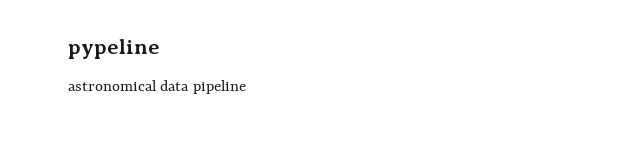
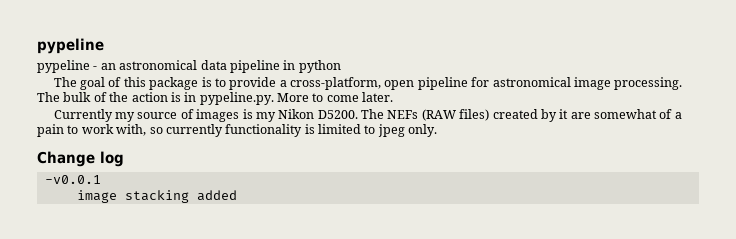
[68,80,246,94] astronomical data pipeline -> [37,60,341,73] [53,77,683,90] [37,92,394,105] [53,109,682,122] [37,124,438,137] [37,151,124,167] [44,175,101,184] [76,190,237,203] pypeline - an astronomical data pipeline in python // The goal of this package is to provide a cross-platform, open pipeline for astronomical image processing. The bulk of the action is in pypeline.py. More to come later. // Currently my source of images is my Nikon D5200. The NEFs (RAW files) created by it are somewhat of a pain to work with, so currently functionality is limited to jpeg only. // Change log // -v0.0.1 // image stacking added

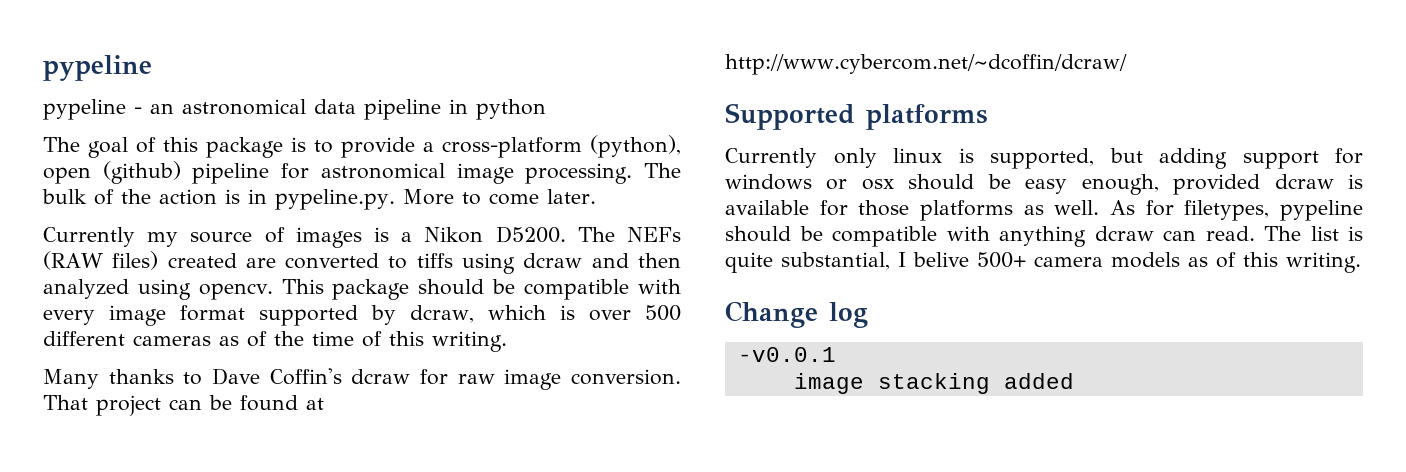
[290,77,415,90] cross-platform, open -> [442,135,681,158] [43,161,181,184] cross-platform (python), open (github)
[255,112,276,122] my -> [401,232,413,242] a
[540,109,682,122] [37,124,438,137] by it are somewhat of a pain to work with, so currently functionality is limited to jpeg only. -> [245,253,682,274] [43,279,681,300] [43,305,681,326] [43,331,507,352] [43,368,681,390] [43,395,324,416] [725,54,1127,75] [725,103,988,130] [725,148,1363,169] [725,174,1363,195] [725,200,1363,221] [725,226,1363,247] [725,252,1361,273] are converted to tiffs using dcraw and then analyzed using opencv. This package should be compatible with every image format supported by dcraw, which is over 500 different cameras as of the time of this writing. // Many thanks to Dave Coffin's dcraw for raw image conversion. That project can be found at http://www.cybercom.net/~dcoffin/dcraw/ // Supported platforms // Currently only linux is supported, but adding support for windows or osx should be easy enough, provided dcraw is available for those platforms as well. As for filetypes, pypeline should be compatible with anything dcraw can read. The list is quite substantial, I belive 500+ camera models as of this writing.

